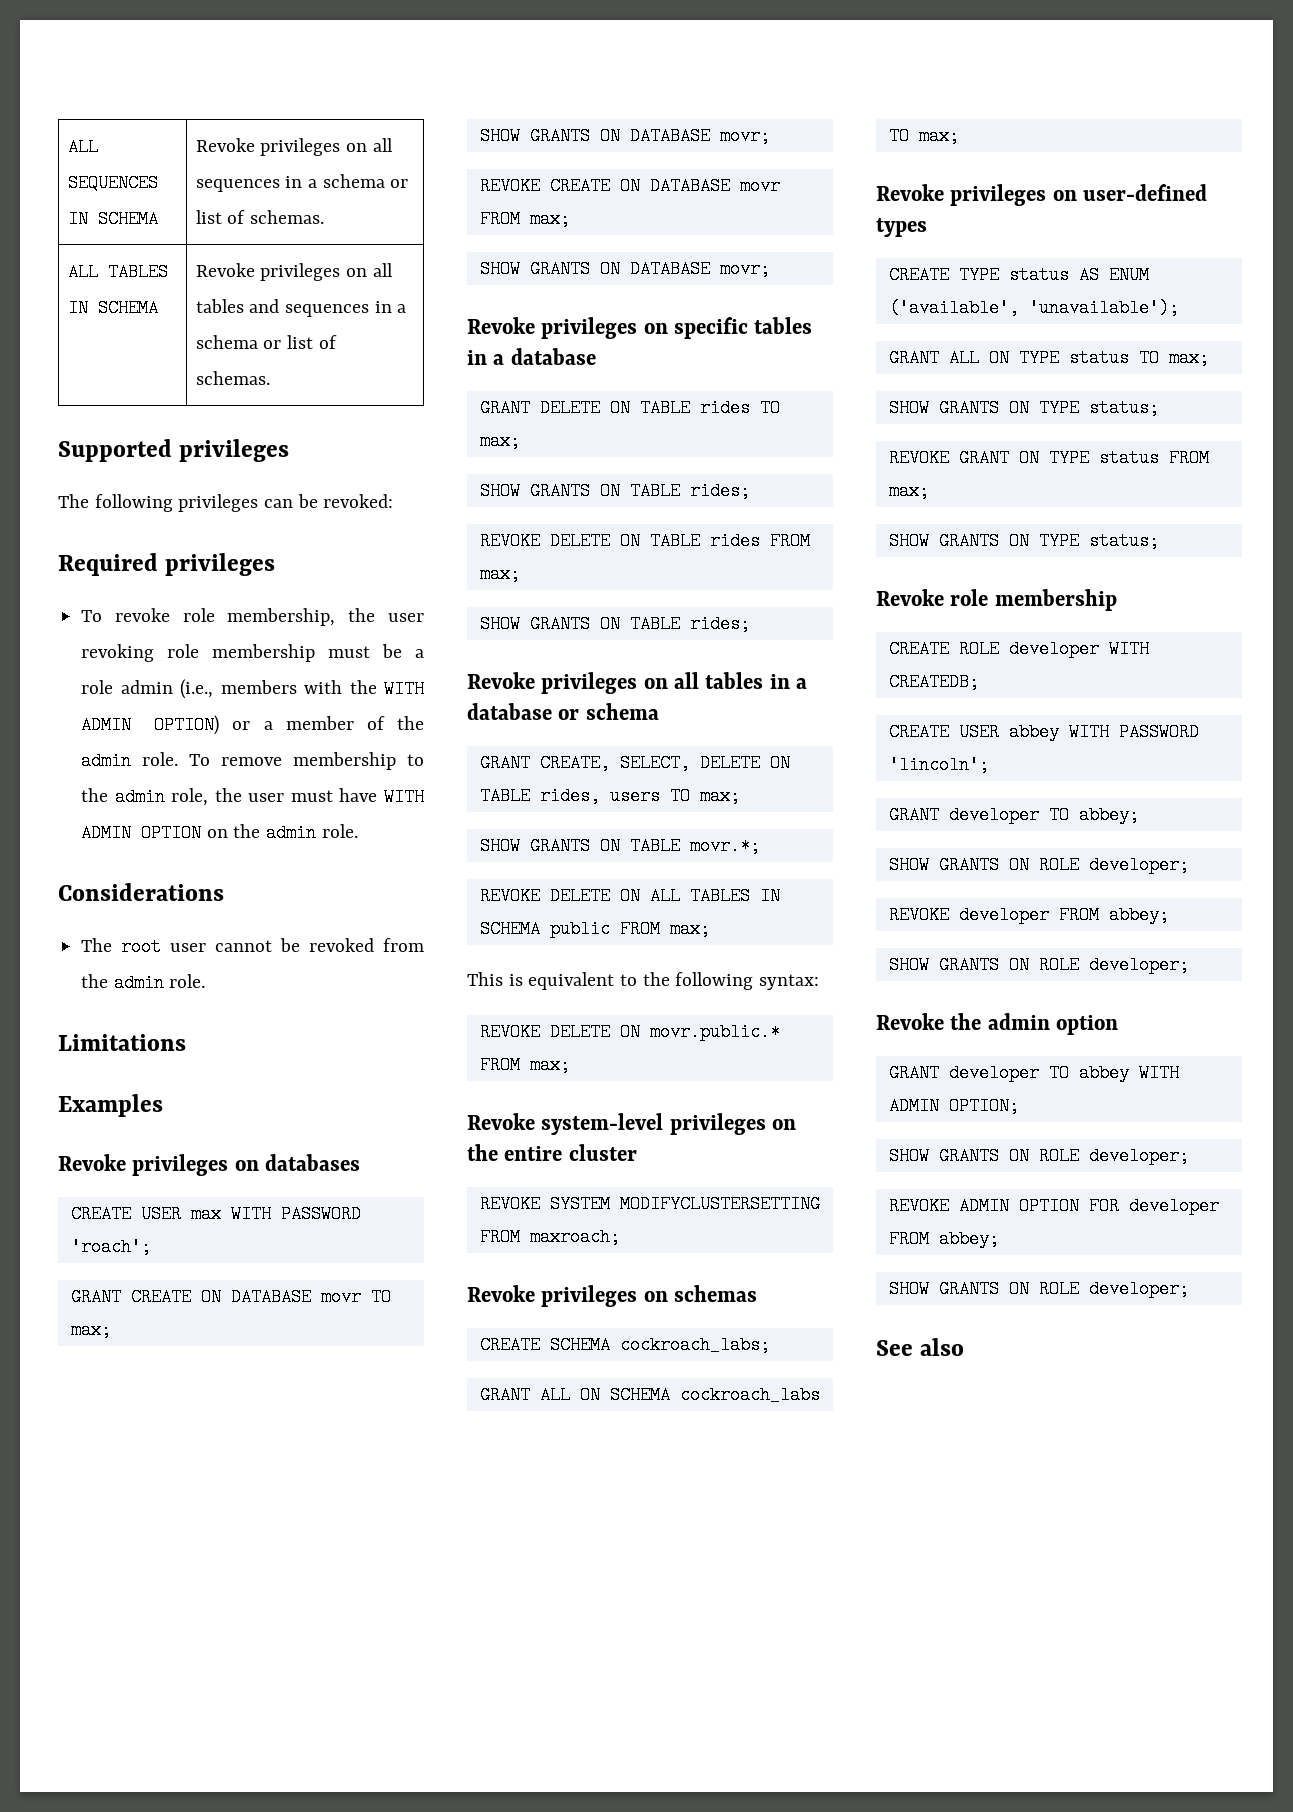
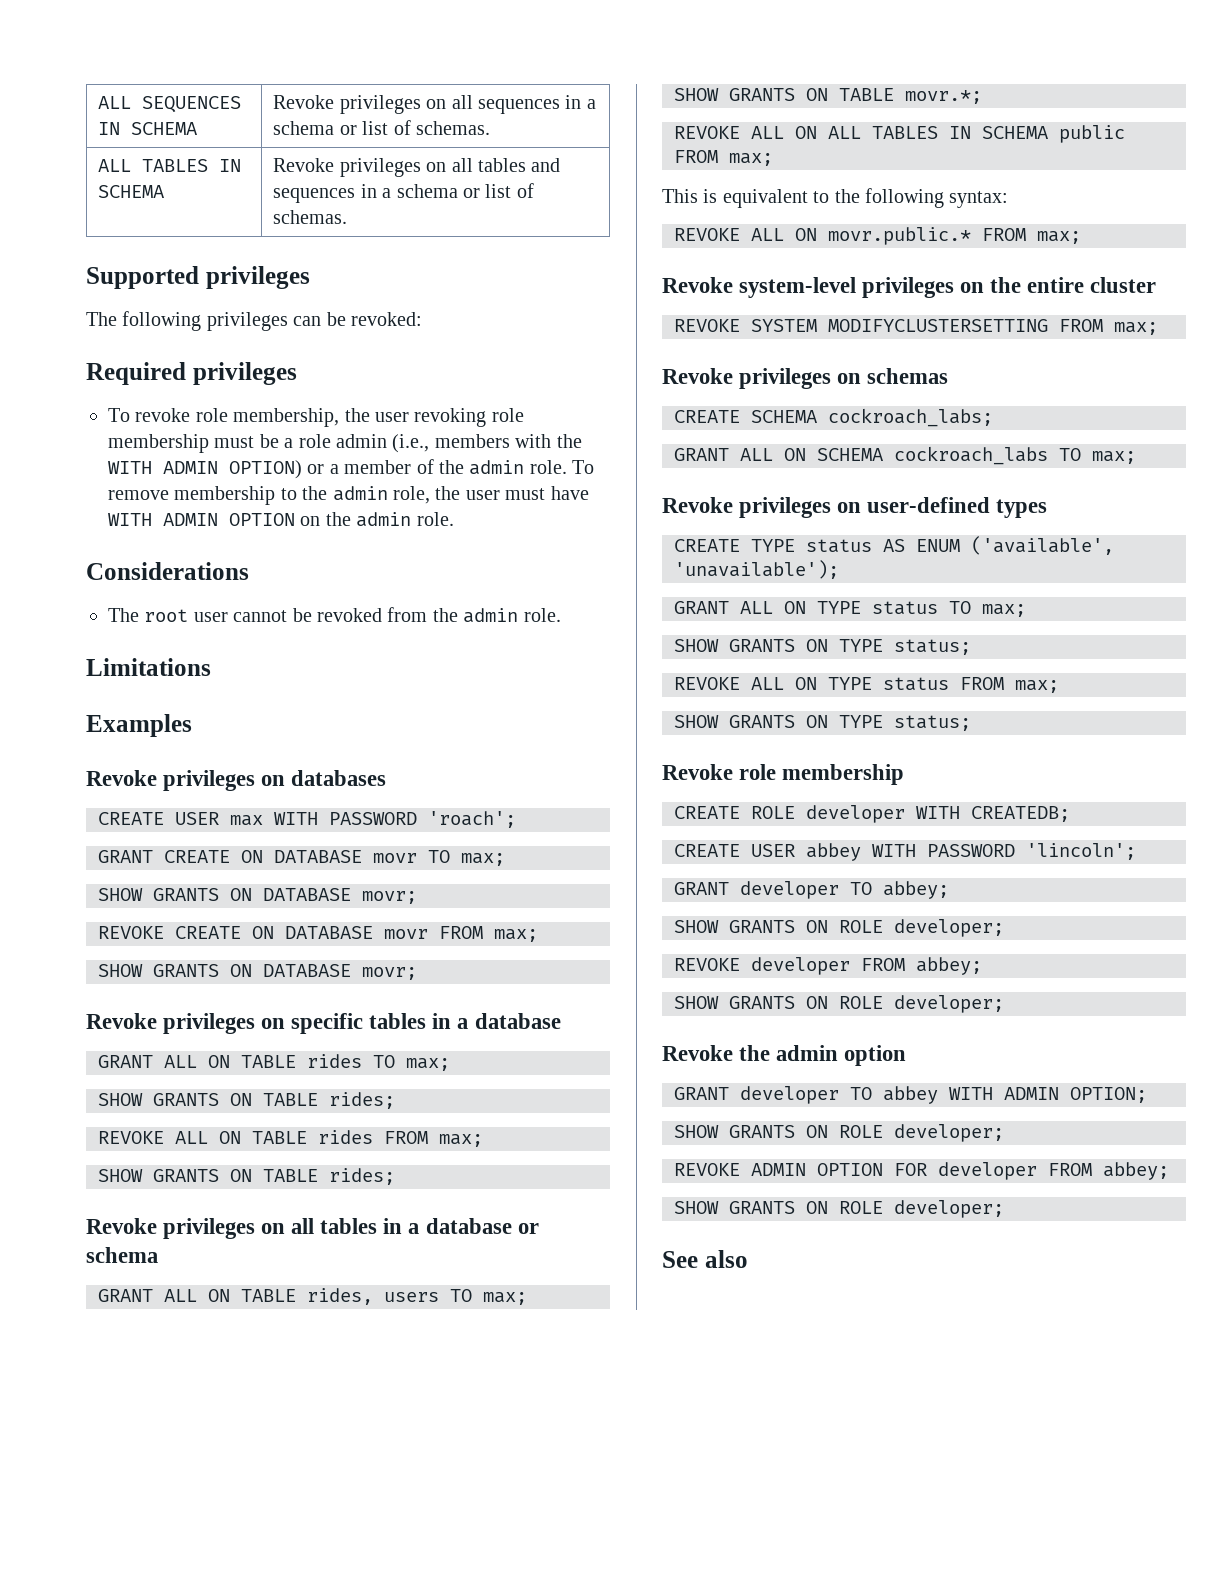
[539,399,600,417] DELETE -> [164,1055,197,1068] ALL
[549,532,610,550] DELETE -> [175,1131,208,1144] ALL
[539,754,760,772] CREATE, SELECT, DELETE -> [164,1289,197,1302] ALL
[549,887,610,905] DELETE -> [751,126,784,139] ALL
[549,1023,610,1041] DELETE -> [751,228,784,241] ALL
[529,1228,620,1246] maxroach; -> [1114,322,1158,335] max;
[958,449,1009,467] GRANT -> [751,677,784,690] ALL

